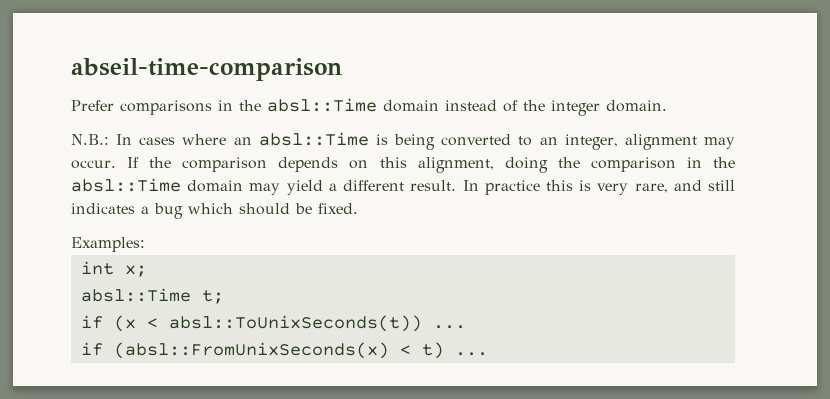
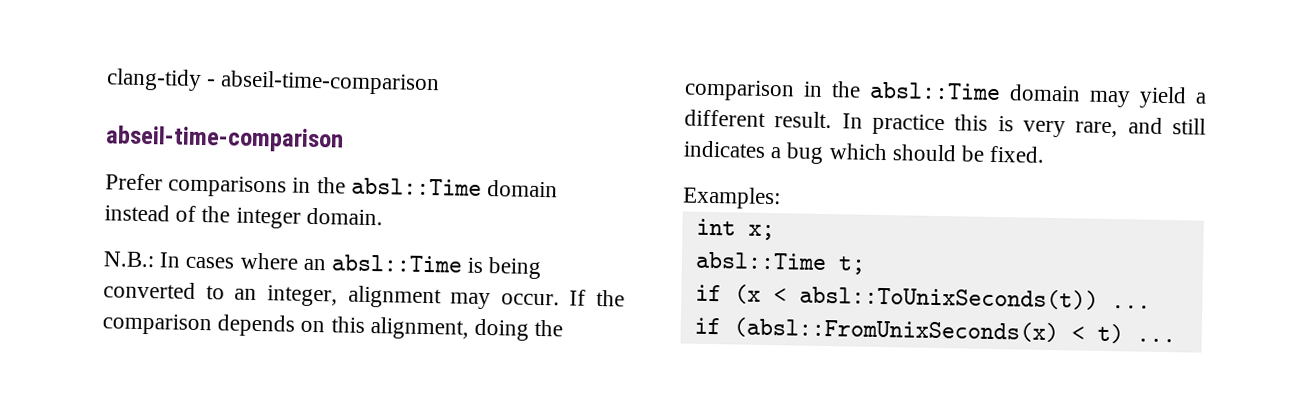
(71, 69) none -> [106,68,441,96] clang-tidy - abseil-time-comparison //

